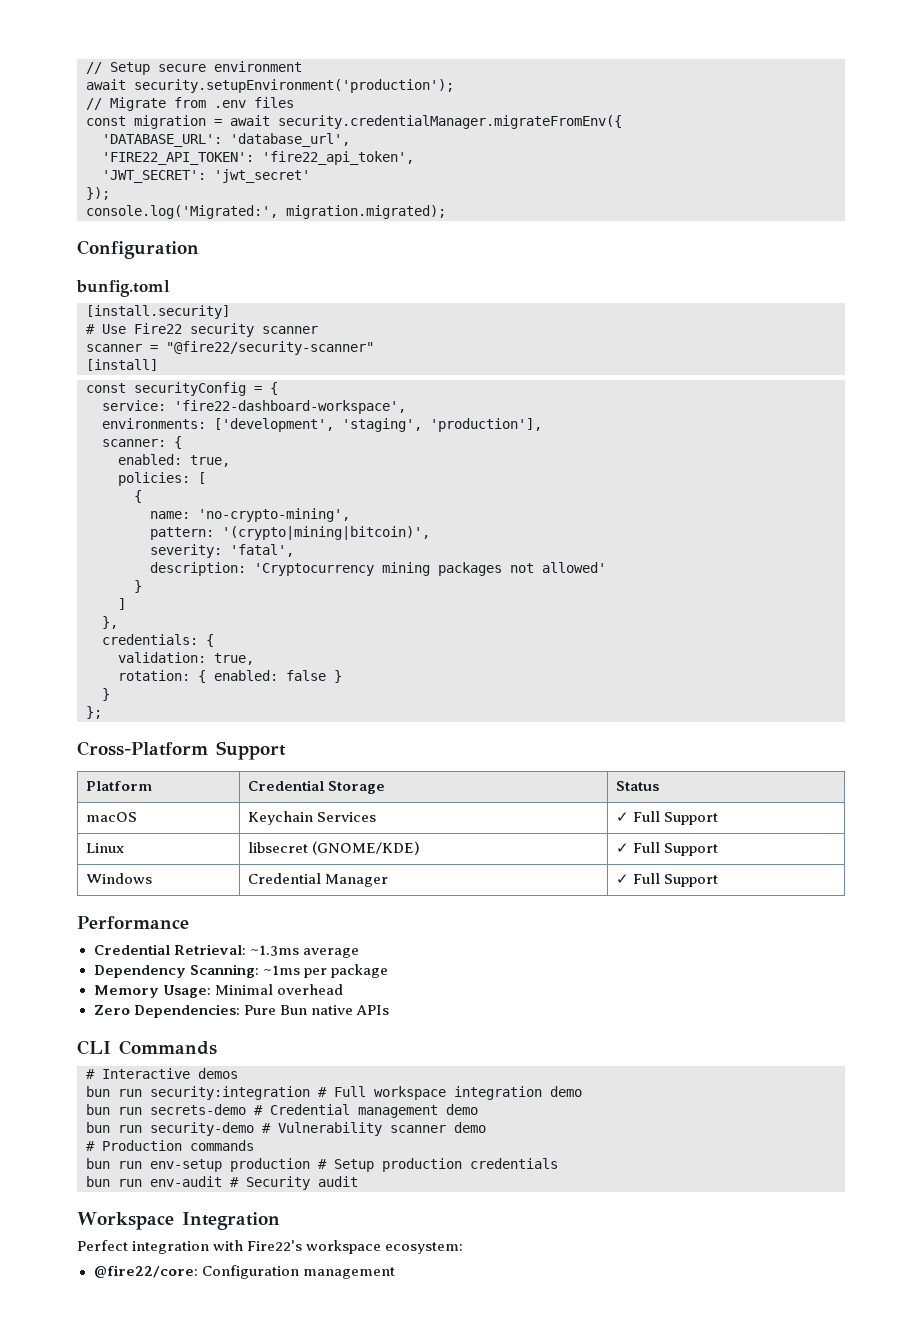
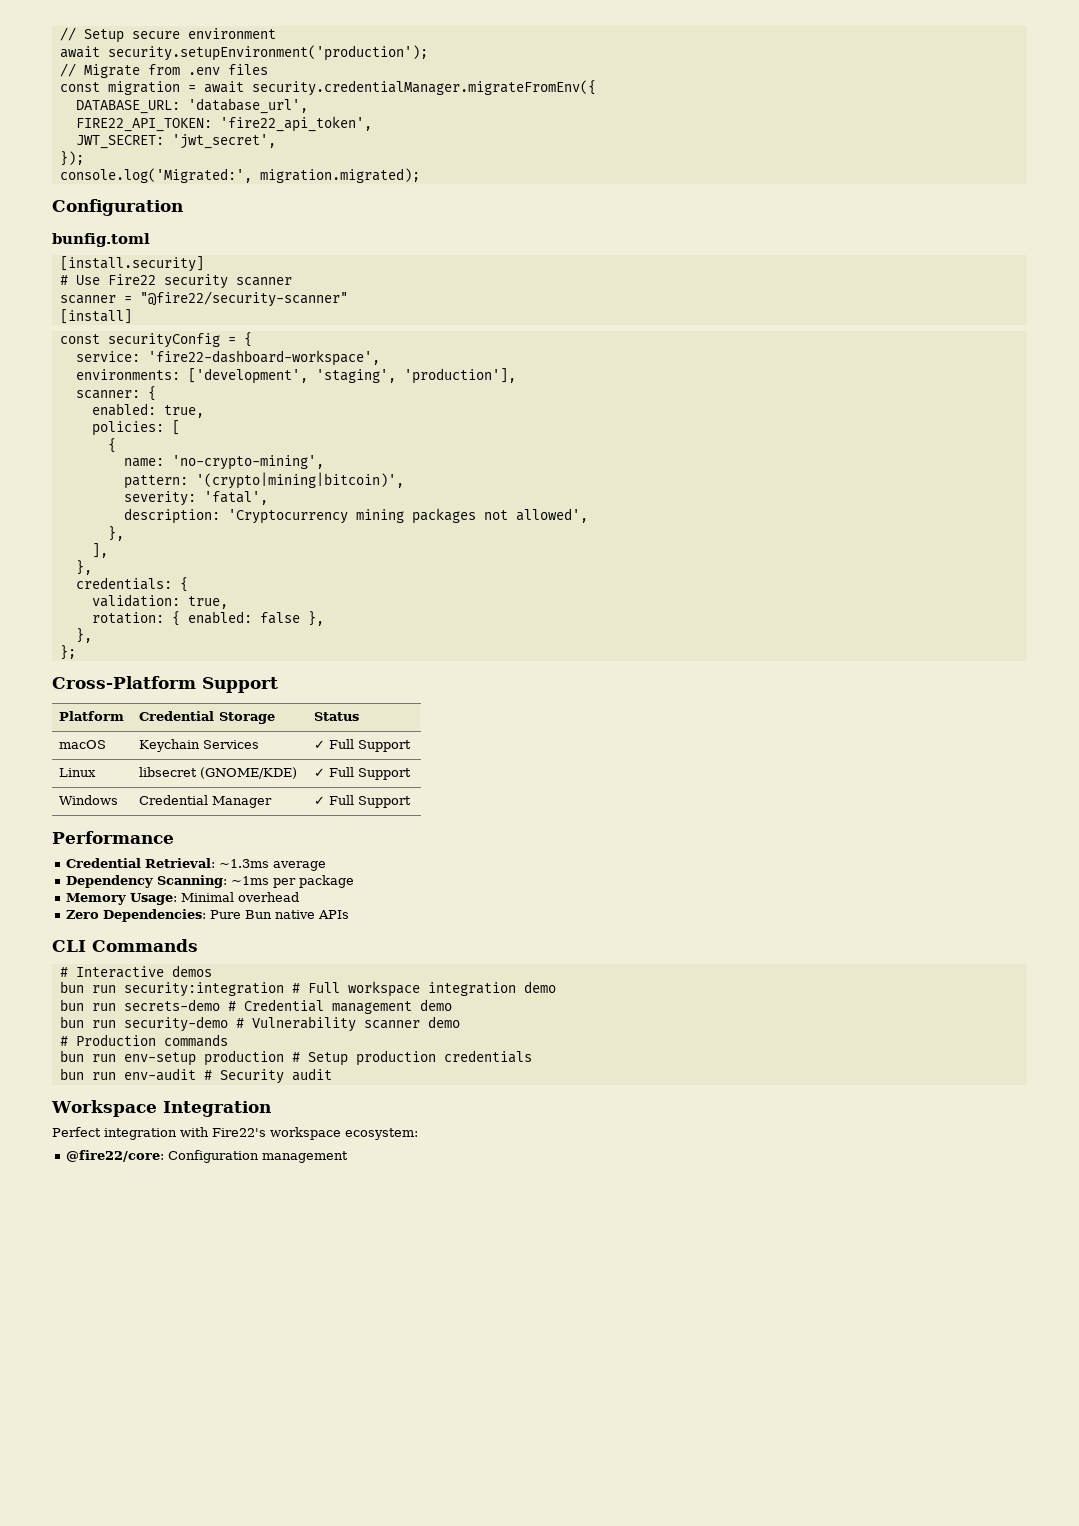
[102,134,222,147] 'DATABASE_URL': -> [75,100,180,114] DATABASE_URL:
[102,152,254,165] 'FIRE22_API_TOKEN': -> [75,118,212,132] FIRE22_API_TOKEN:
[102,169,310,183] 'JWT_SECRET': 'jwt_secret' -> [75,134,276,149] JWT_SECRET: 'jwt_secret',
[542,562,606,573] [134,580,142,593] [118,598,126,610] allowed' // } // ] -> [515,508,588,523] [107,526,124,541] [91,543,108,558] allowed', // }, // ],
[334,670,342,683] [102,688,110,701] } // } -> [307,611,324,626] [75,628,92,643] }, // },

